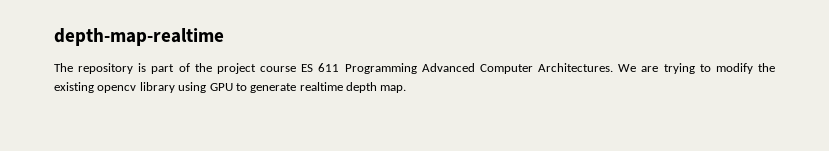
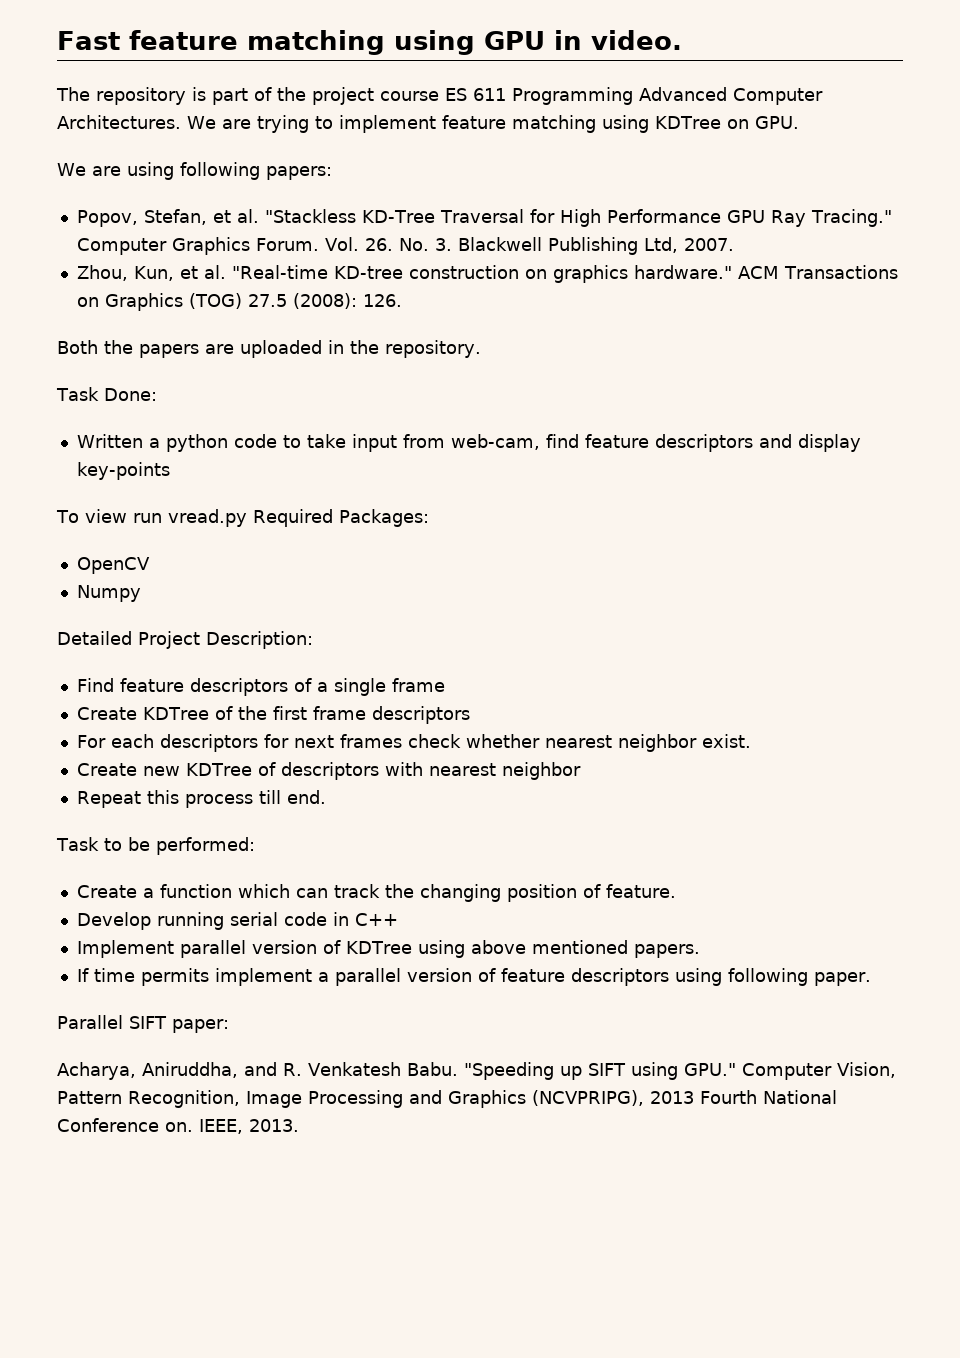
[54,28,224,46] depth-map-realtime -> [57,30,682,55] Fast feature matching using GPU in video.
[715,63,775,74] [54,82,407,93] modify the existing opencv library using GPU to generate realtime depth map. -> [338,115,799,133] [57,162,332,180] [76,209,892,227] [76,237,734,255] [76,265,898,283] [76,293,402,311] [57,340,481,358] [56,387,157,401] [76,434,861,452] [76,462,170,480] [56,509,429,527] [76,557,150,574] [76,585,141,602] [57,631,313,649] [76,678,445,696] [76,706,470,724] [76,734,751,752] [76,762,581,780] [76,790,326,808] [56,837,255,855] [76,884,676,902] [76,912,398,930] [76,940,700,958] [76,968,871,986] [57,1015,229,1033] [57,1062,896,1080] [57,1090,837,1108] [57,1118,299,1134] implement feature matching using KDTree on GPU. // We are using following papers: // Popov, Stefan, et al. "Stackless KD‐Tree Traversal for High Performance GPU Ray Tracing." Computer Graphics Forum. Vol. 26. No. 3. Blackwell Publishing Ltd, 2007. // Zhou, Kun, et al. "Real-time KD-tree construction on graphics hardware." ACM Transactions on Graphics (TOG) 27.5 (2008): 126. // Both the papers are uploaded in the repository. // Task Done: // Written a python code to take input from web-cam, find feature descriptors and display key-points // To view run vread.py Required Packages: // OpenCV // Numpy // Detailed Project Description: // Find feature descriptors of a single frame // Create KDTree of the first frame descriptors // For each descriptors for next frames check whether nearest neighbor exist. // Create new KDTree of descriptors with nearest neighbor // Repeat this process till end. // Task to be performed: // Create a function which can track the changing position of feature. // Develop running serial code in C++ // Implement parallel version of KDTree using above mentioned papers. // If time permits implement a parallel version of feature descriptors using following paper. // Parallel SIFT paper: // Acharya, Aniruddha, and R. Venkatesh Babu. "Speeding up SIFT using GPU." Computer Vision, Pattern Recognition, Image Processing and Graphics (NCVPRIPG), 2013 Fourth National Conference on. IEEE, 2013.

